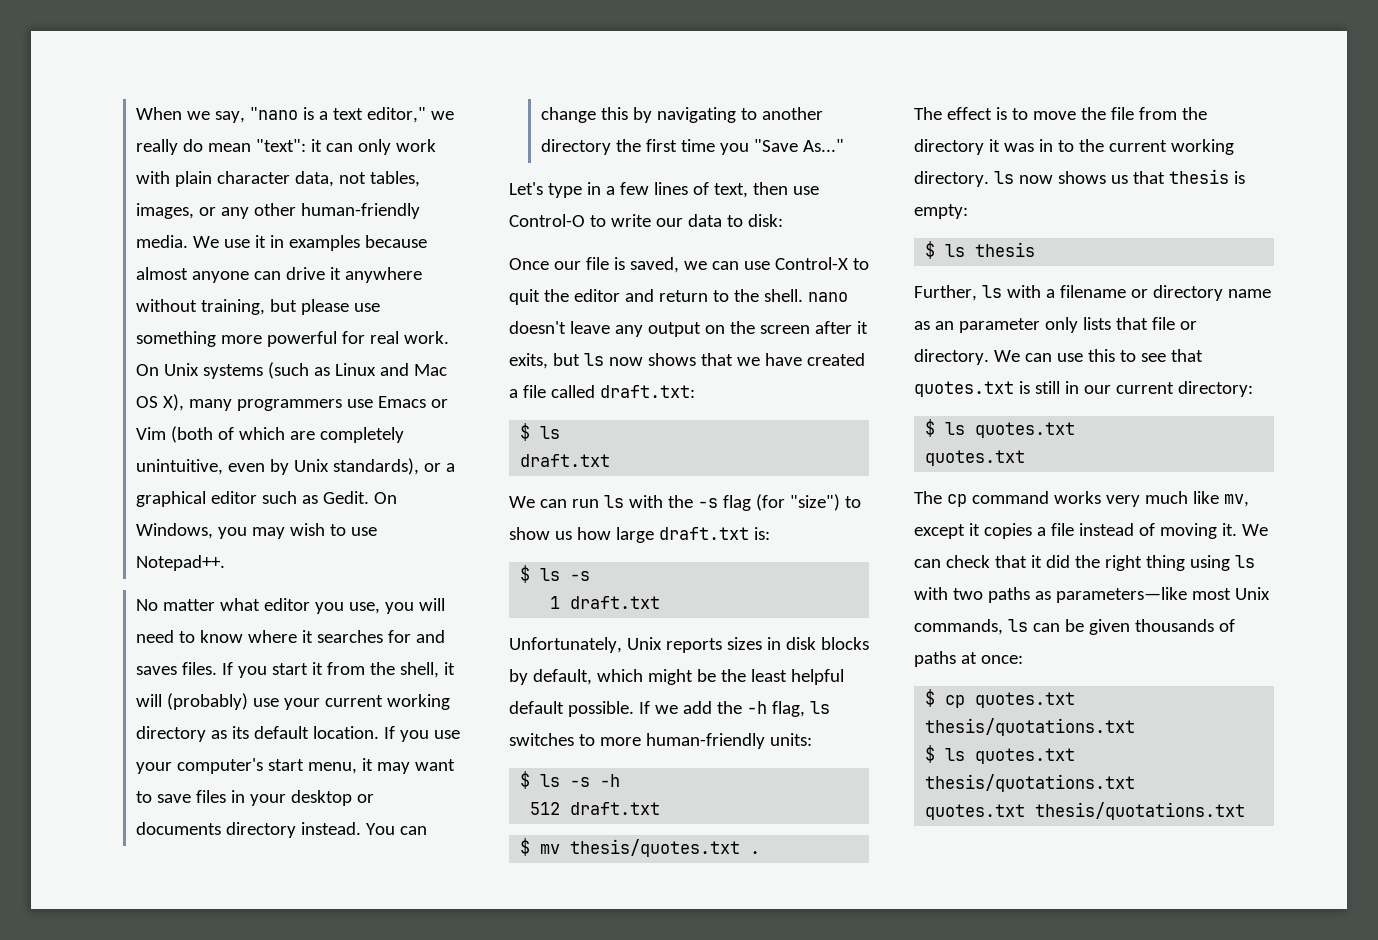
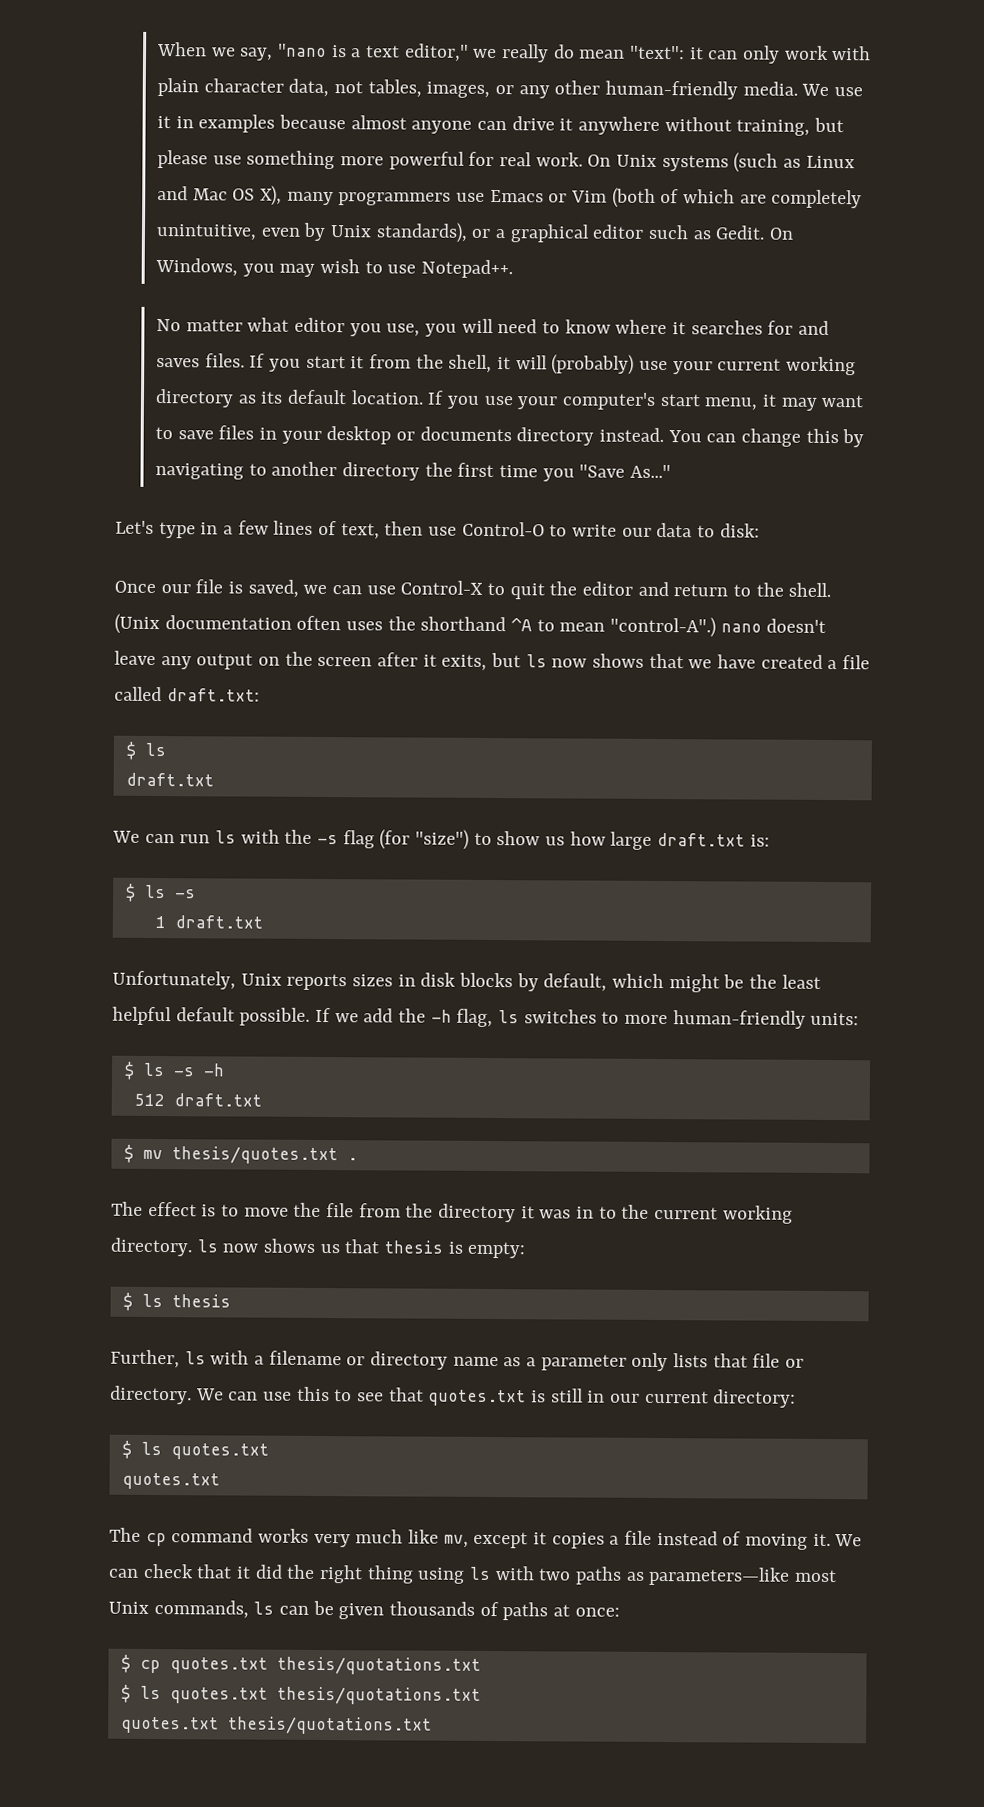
(803, 295) none -> [114,613,717,638] (Unix documentation often uses the shorthand ^A to mean "control-A".)
[934,321,954,330] an -> [526,1357,537,1367] a

